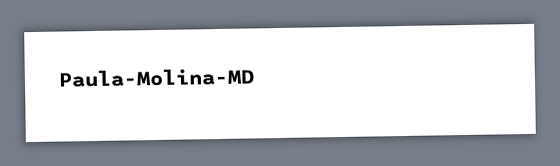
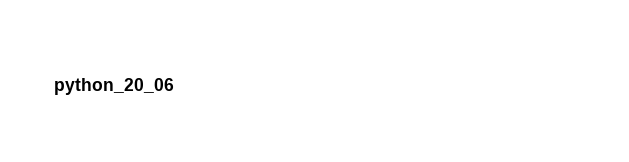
[58,67,255,88] Paula-Molina-MD -> [54,78,174,95] python_20_06

